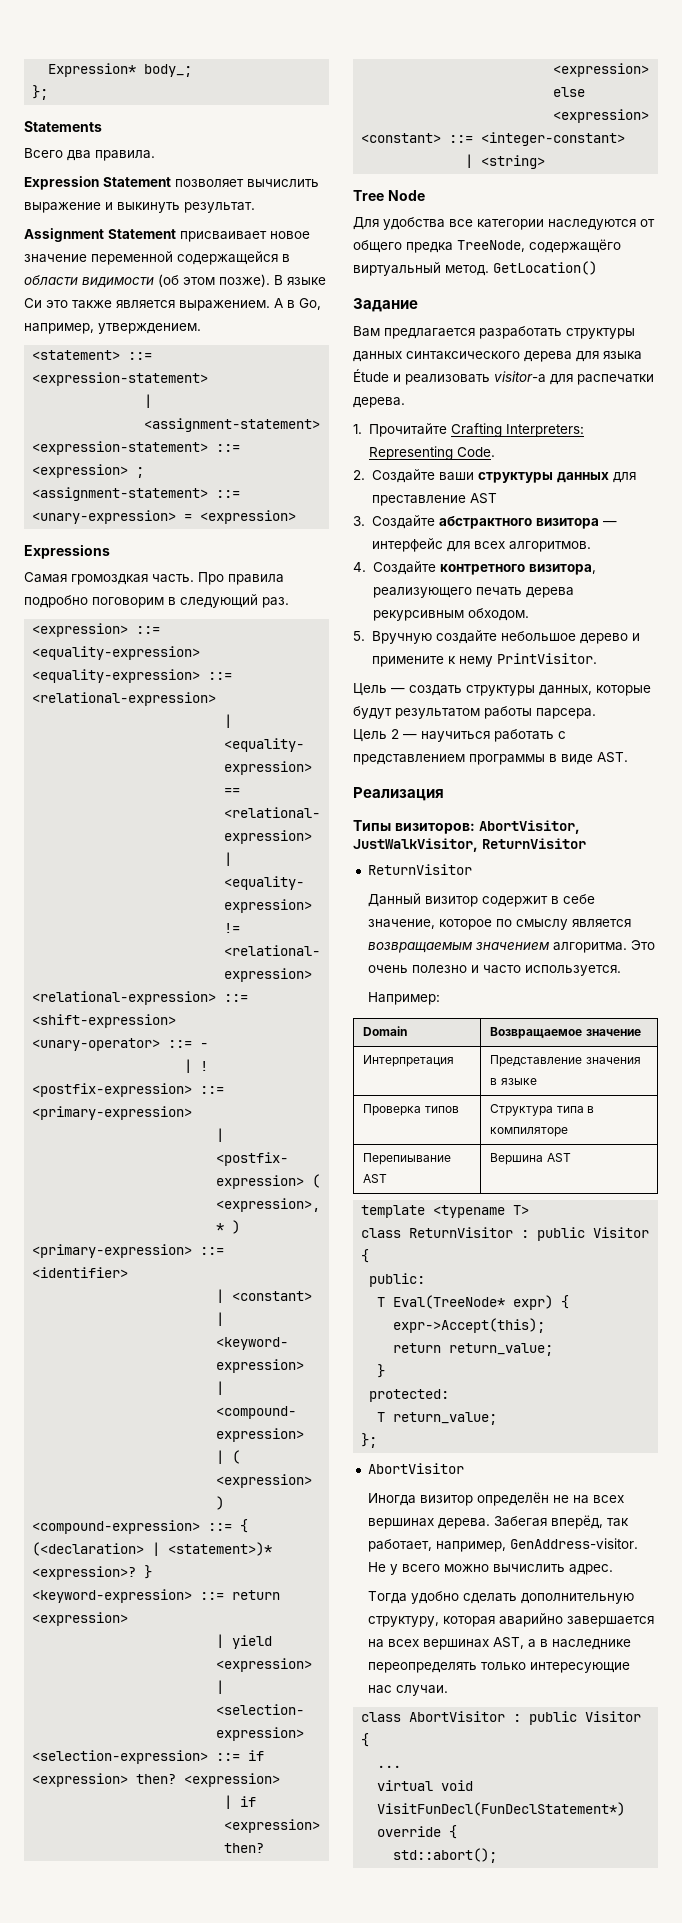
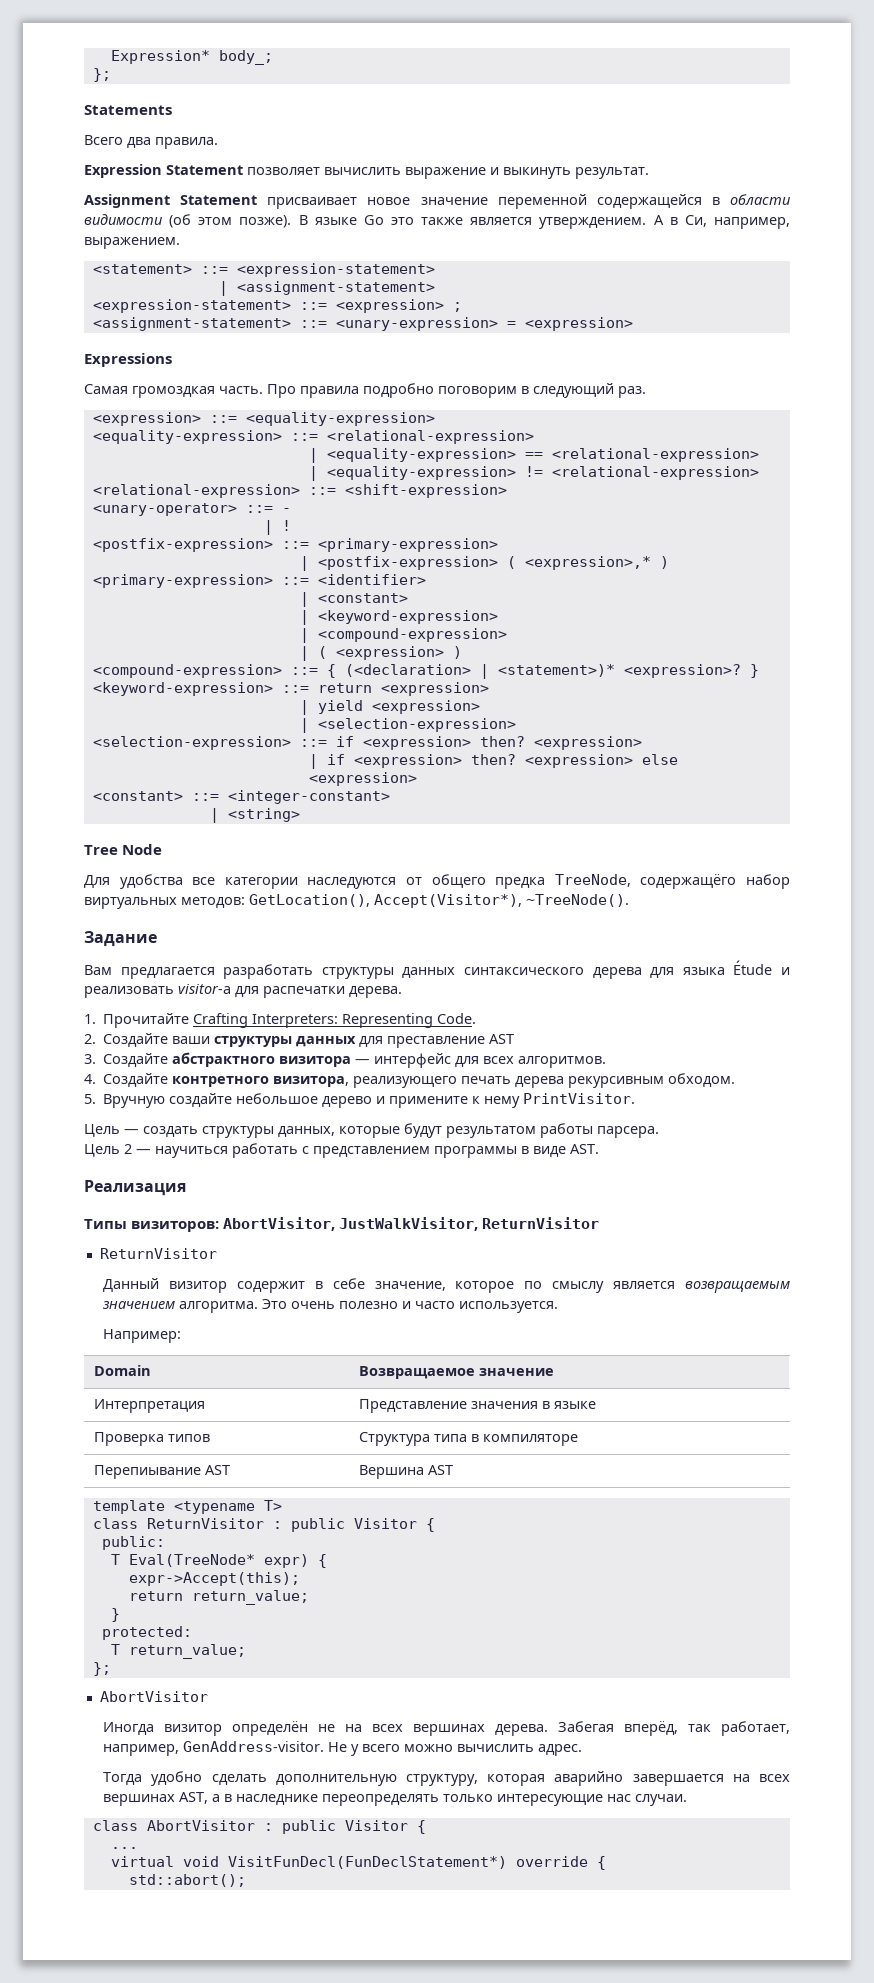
[24,298,42,308] Си -> [363,215,384,225] Go
[179,300,270,311] выражением. -> [539,217,647,229] утверждением.
[299,298,321,310] [24,323,201,334] Go, например, утверждением. -> [684,215,790,229] [84,237,180,249] Си, например, выражением.
[353,261,597,276] виртуальный метод. GetLocation() -> [746,874,791,889] [84,894,629,909] набор виртуальных методов: GetLocation(), Accept(Visitor*), ~TreeNode().

